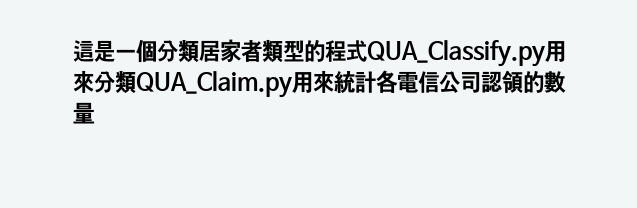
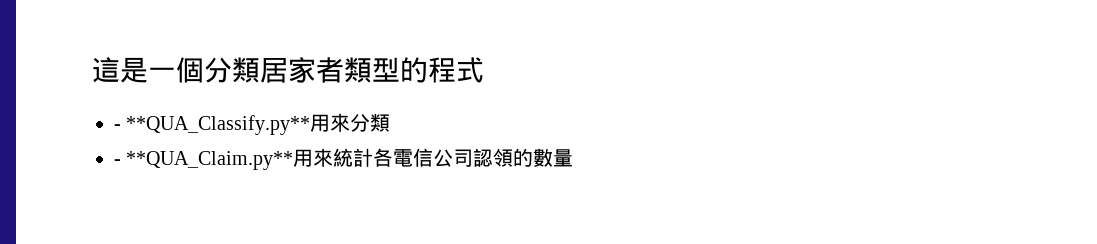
[367,40,545,67] QUA_Classify.py -> [114,115,311,135] // - **QUA_Classify.py**
[136,71,292,98] QUA_Claim.py -> [114,151,294,170] // - **QUA_Claim.py**

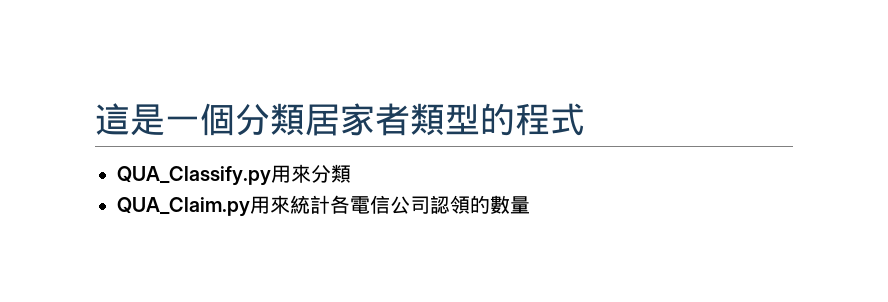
[114,115,311,135] - **QUA_Classify.py** -> [117,166,271,186] QUA_Classify.py
[114,151,294,170] - **QUA_Claim.py** -> [117,197,250,217] QUA_Claim.py

